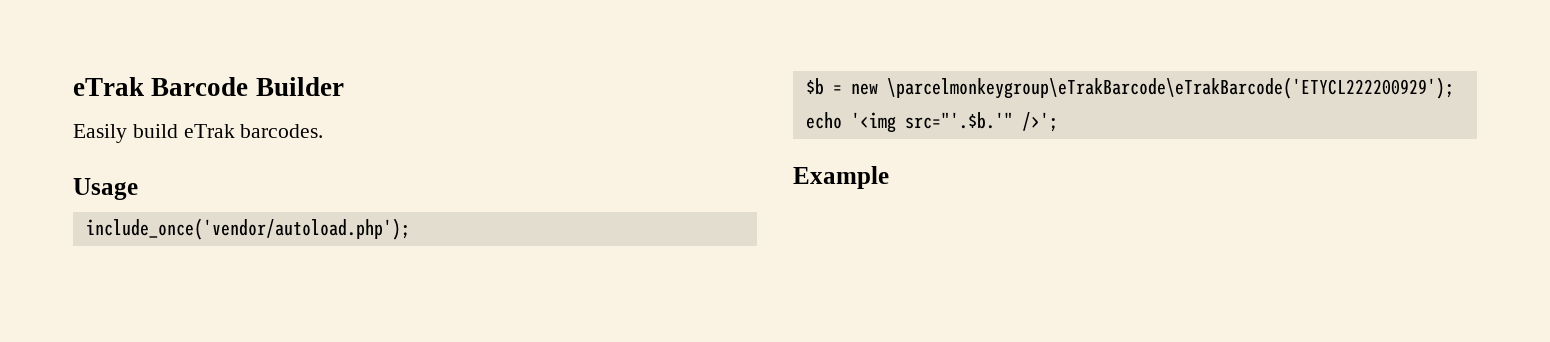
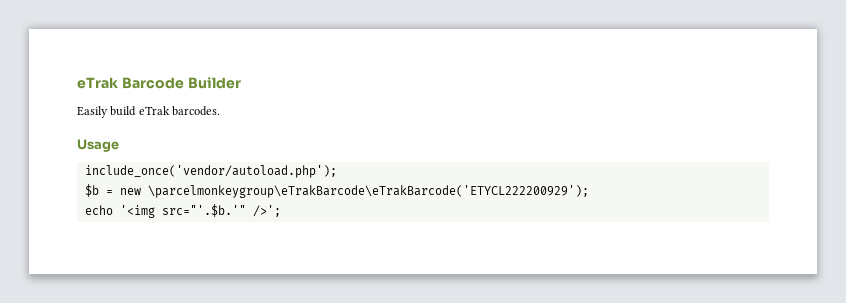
[793,166,889,189] // Example -> (281, 211) none

